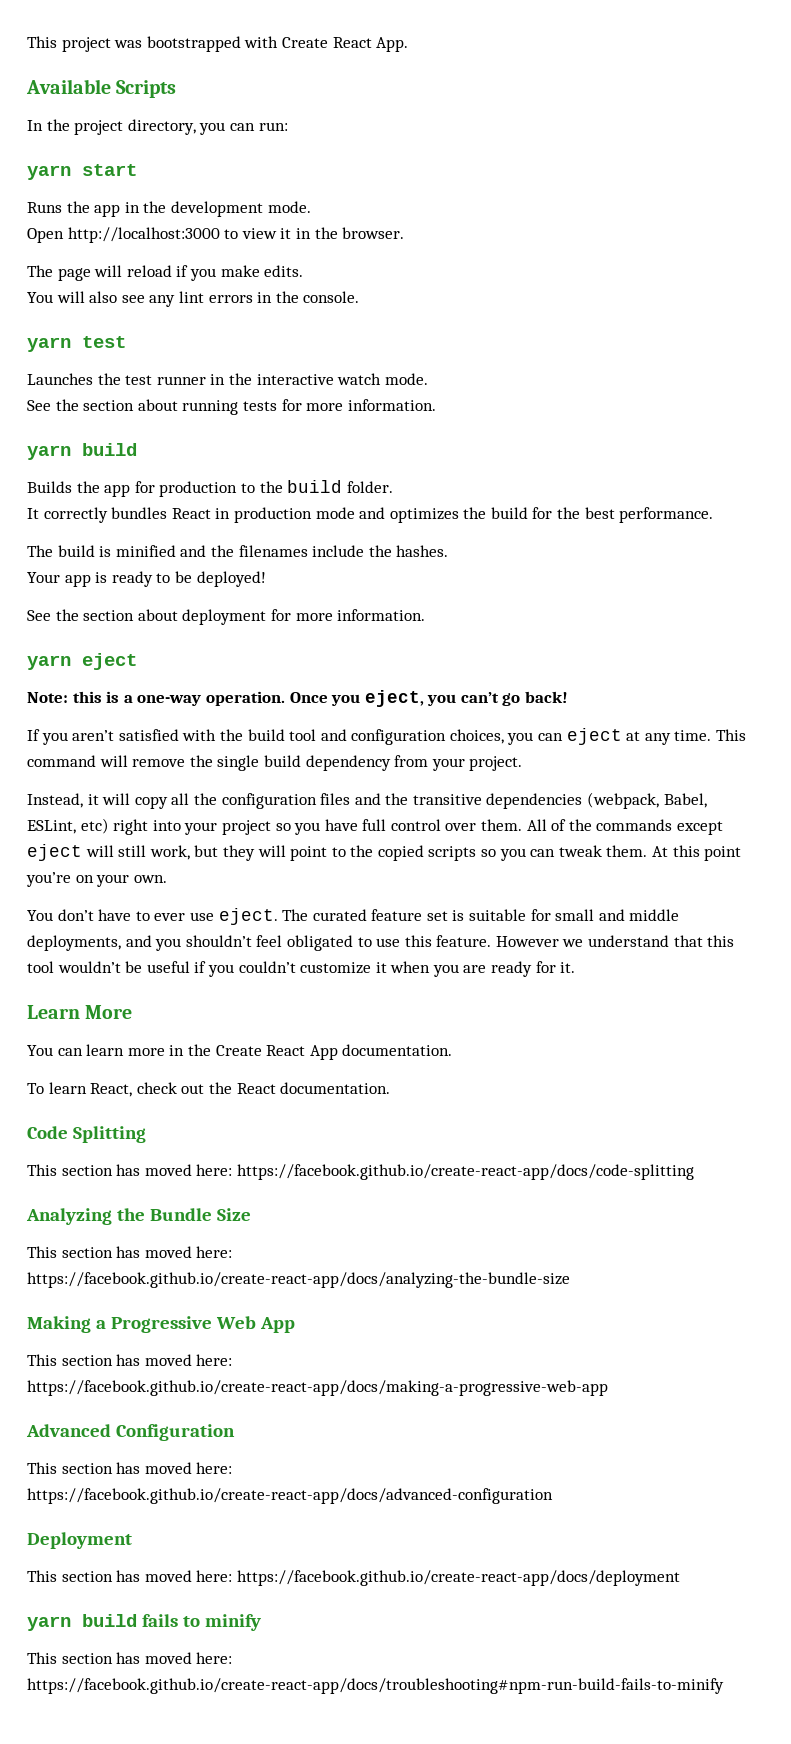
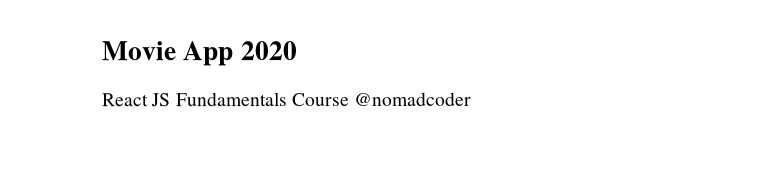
[27,36,409,52] [26,79,177,98] [27,119,288,135] [27,164,137,180] [27,201,311,217] [27,227,405,243] [27,265,304,281] [27,291,360,307] [27,336,126,352] [27,373,428,385] [27,399,436,415] [27,443,137,460] [27,480,393,497] [27,507,714,523] [27,545,449,557] [27,571,266,587] [27,609,426,625] [27,653,137,670] [27,690,569,707] [27,728,747,745] [27,755,523,771] [27,792,707,809] [27,818,724,835] [27,844,742,861] [26,872,167,887] [27,908,680,925] [27,935,735,951] [27,961,576,977] [27,1005,133,1019] [27,1044,453,1060] [27,1082,391,1097] [27,1126,146,1143] [27,1164,694,1180] [26,1208,251,1225] [27,1246,233,1258] [27,1272,570,1288] [27,1316,295,1333] [27,1354,233,1366] [27,1380,608,1396] [26,1424,235,1441] [27,1462,233,1474] [27,1488,553,1504] [27,1532,132,1549] [27,1570,680,1586] [27,1614,261,1631] [27,1652,233,1664] [27,1678,724,1694] This project was bootstrapped with Create React App. // Available Scripts // In the project directory, you can run: // yarn start // Runs the app in the development mode. // Open http://localhost:3000 to view it in the browser. // The page will reload if you make edits. // You will also see any lint errors in the console. // yarn test // Launches the test runner in the interactive watch mode. // See the section about running tests for more information. // yarn build // Builds the app for production to the build folder. // It correctly bundles React in production mode and optimizes the build for the best performance. // The build is minified and the filenames include the hashes. // Your app is ready to be deployed! // See the section about deployment for more information. // yarn eject // Note: this is a one-way operation. Once you eject, you can’t go back! // If you aren’t satisfied with the build tool and configuration choices, you can eject at any time. This command will remove the single build dependency from your project. // Instead, it will copy all the configuration files and the transitive dependencies (webpack, Babel, ESLint, etc) right into your project so you have full control over them. All of the commands except eject will still work, but they will point to the copied scripts so you can tweak them. At this point you’re on your own. // You don’t have to ever use eject. The curated feature set is suitable for small and middle deployments, and you shouldn’t feel obligated to use this feature. However we understand that this tool wouldn’t be useful if you couldn’t customize it when you are ready for it. // Learn More // You can learn more in the Create React App documentation. // To learn React, check out the React documentation. // Code Splitting // This section has moved here: https://facebook.github.io/create-react-app/docs/code-splitting // Analyzing the Bundle Size // This section has moved here: https://facebook.github.io/create-react-app/docs/analyzing-the-bundle-size // Making a Progressive Web App // This section has moved here: https://facebook.github.io/create-react-app/docs/making-a-progressive-web-app // Advanced Configuration // This section has moved here: https://facebook.github.io/create-react-app/docs/advanced-configuration // Deployment // This section has moved here: https://facebook.github.io/create-react-app/docs/deployment // yarn build fails to minify // This section has moved here: https://facebook.github.io/create-react-app/docs/troubleshooting#npm-run-build-fails-to-minify -> [101,41,297,67] [102,91,473,107] Movie App 2020 // React JS Fundamentals Course @nomadcoder

